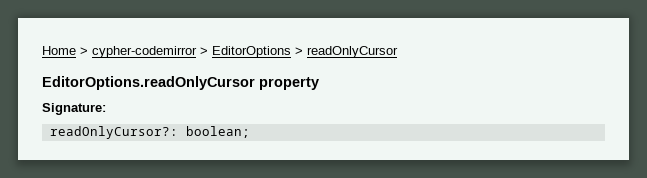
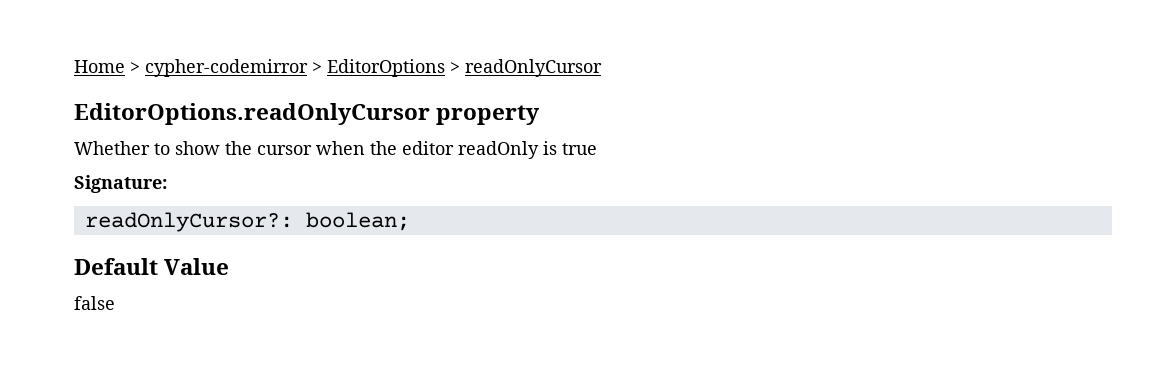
(319, 83) none -> [74,141,597,159] // Whether to show the cursor when the editor readOnly is true
(250, 132) none -> [74,258,230,275] [74,296,115,310] // Default Value // false

